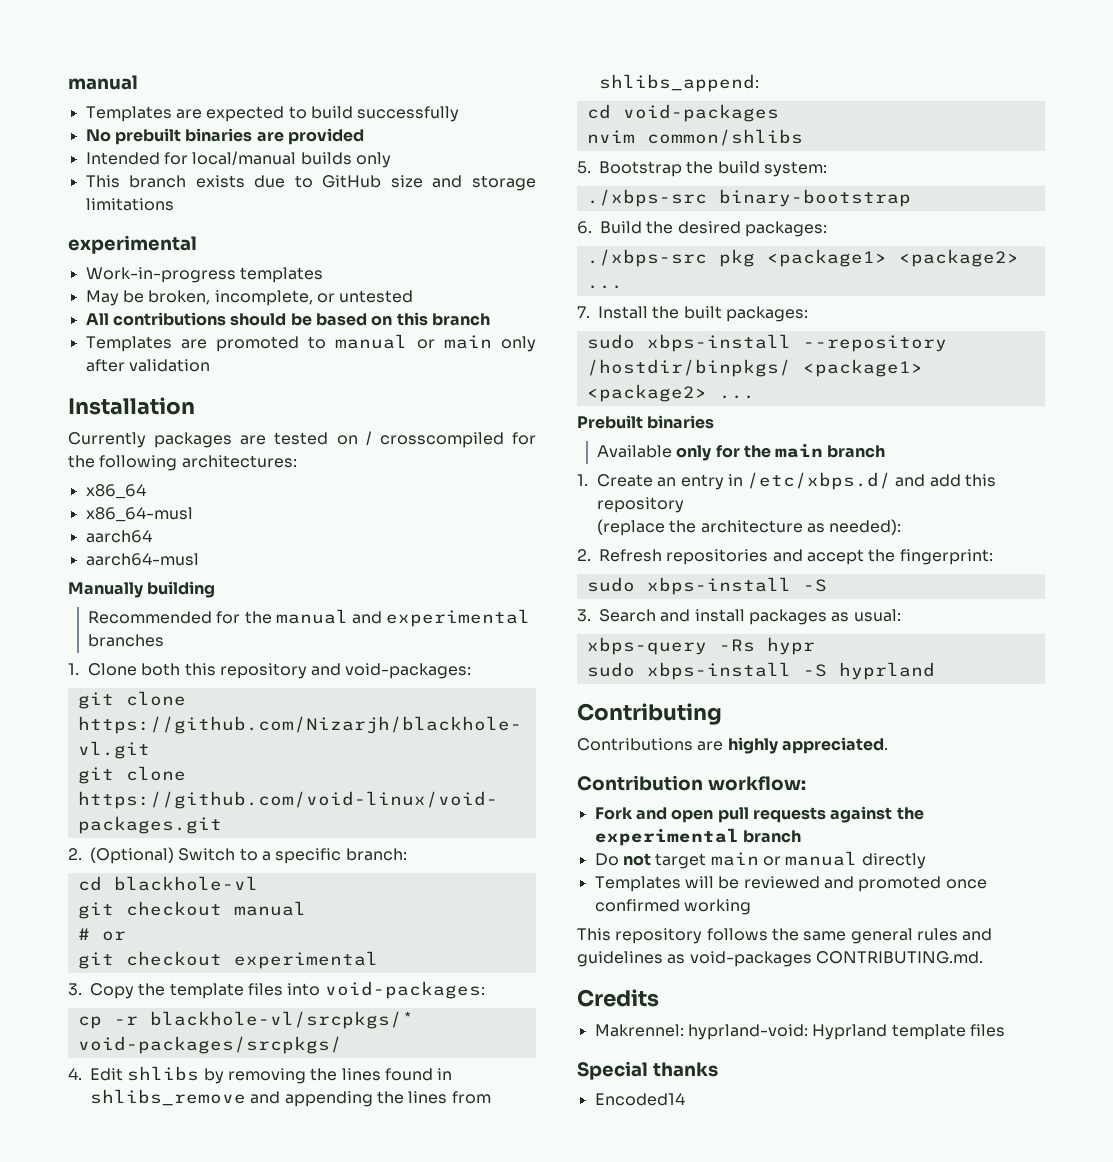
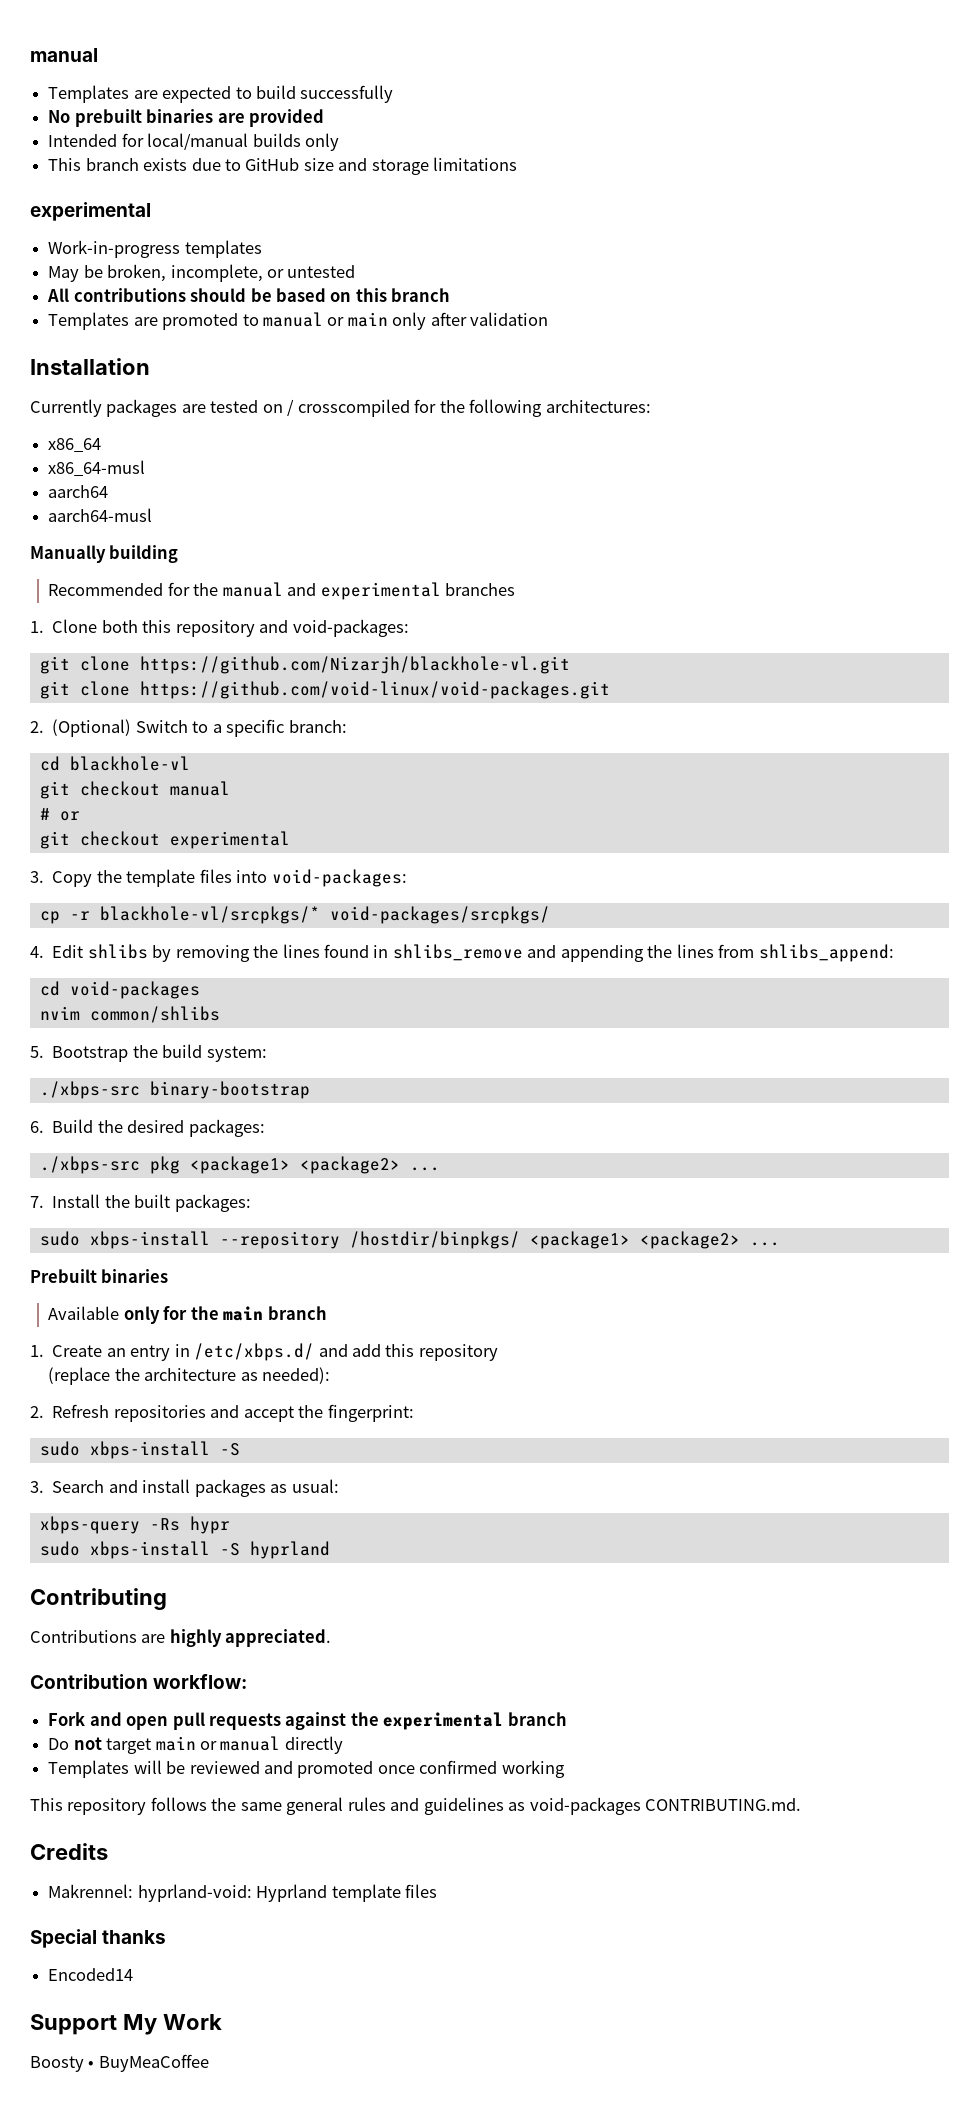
(685, 1099) none -> [30,2014,222,2035] [30,2054,209,2072] // Support My Work // Boosty • BuyMeaCoffee

